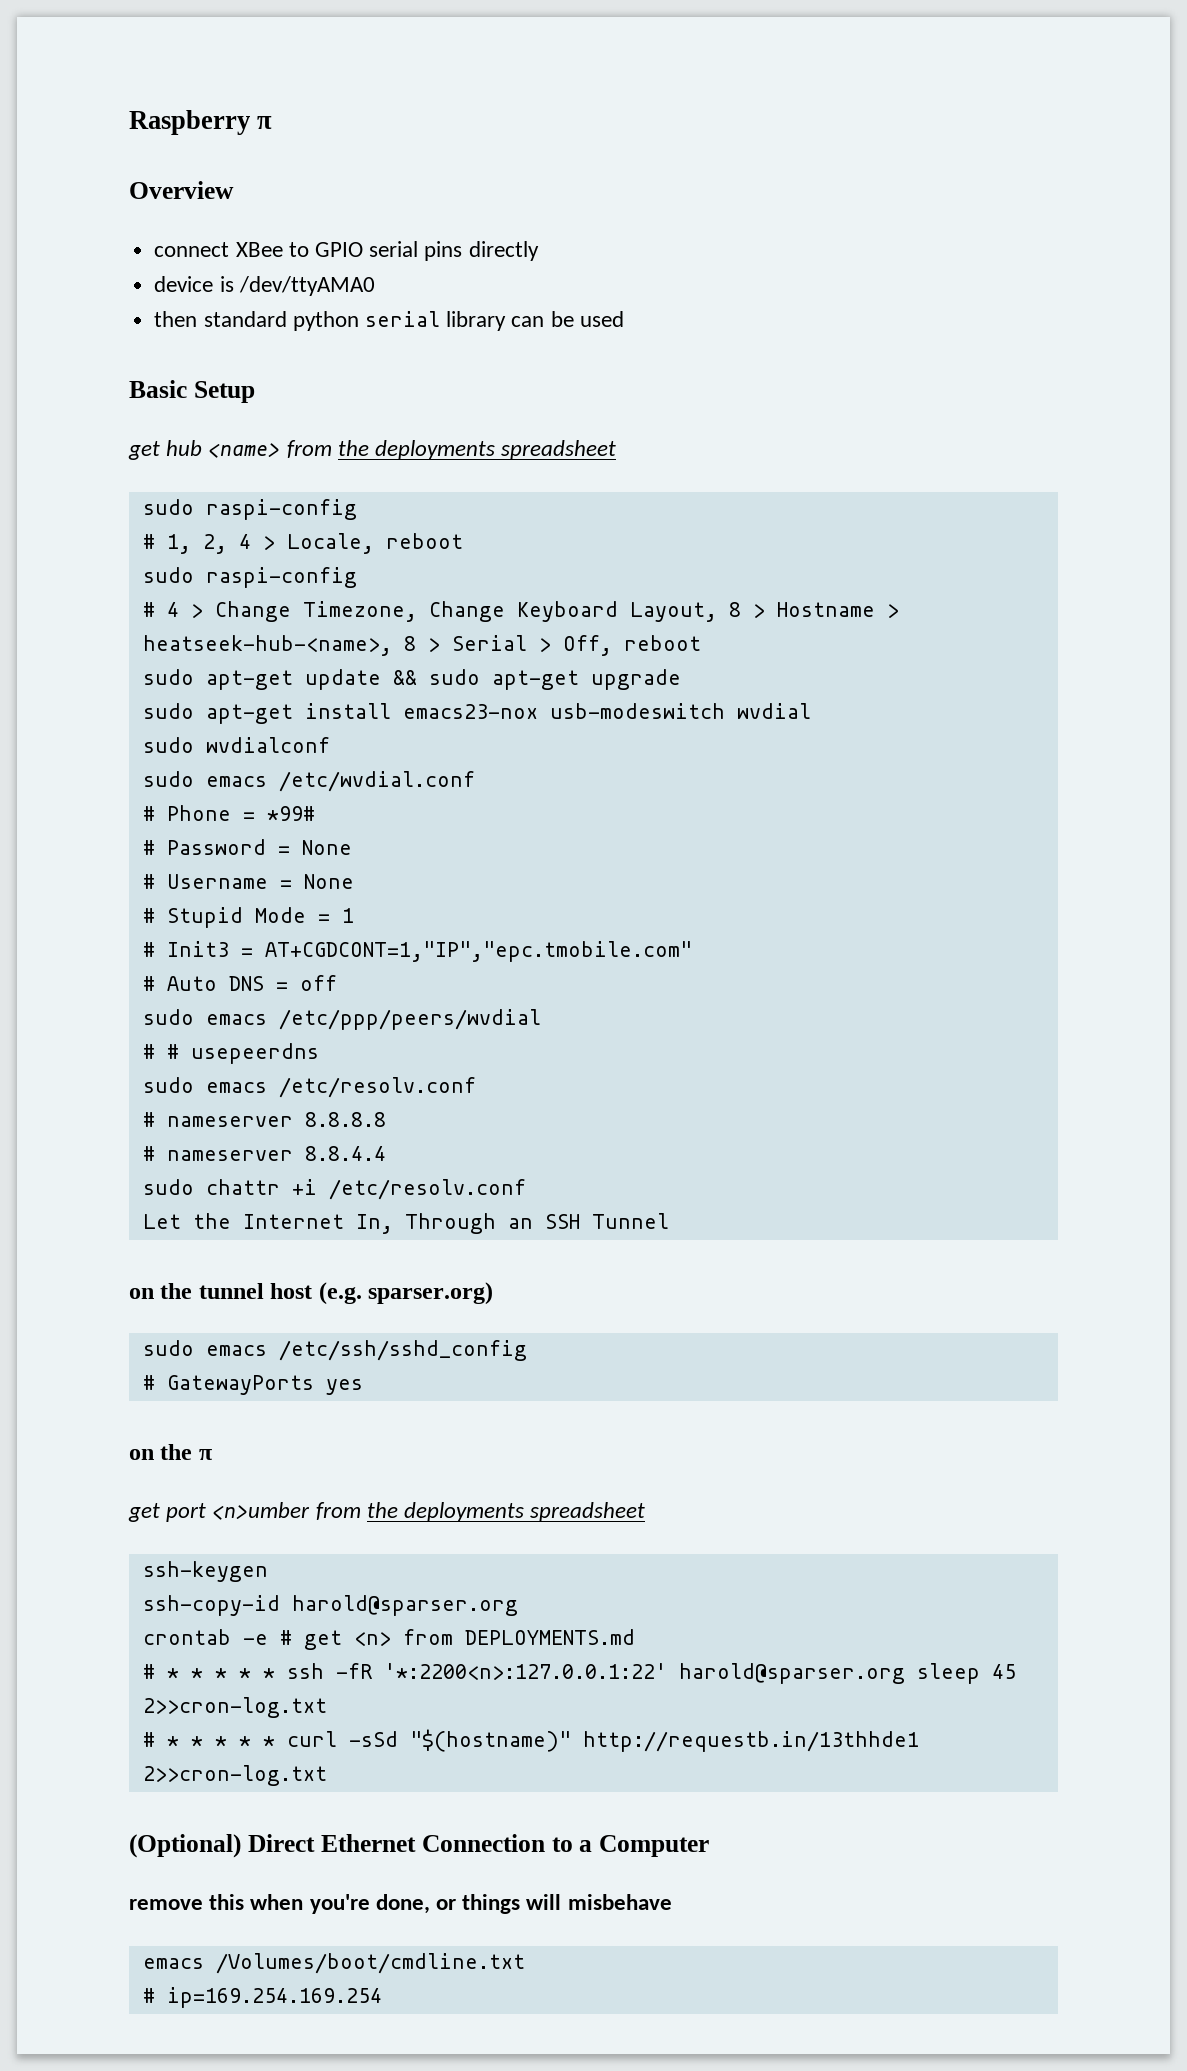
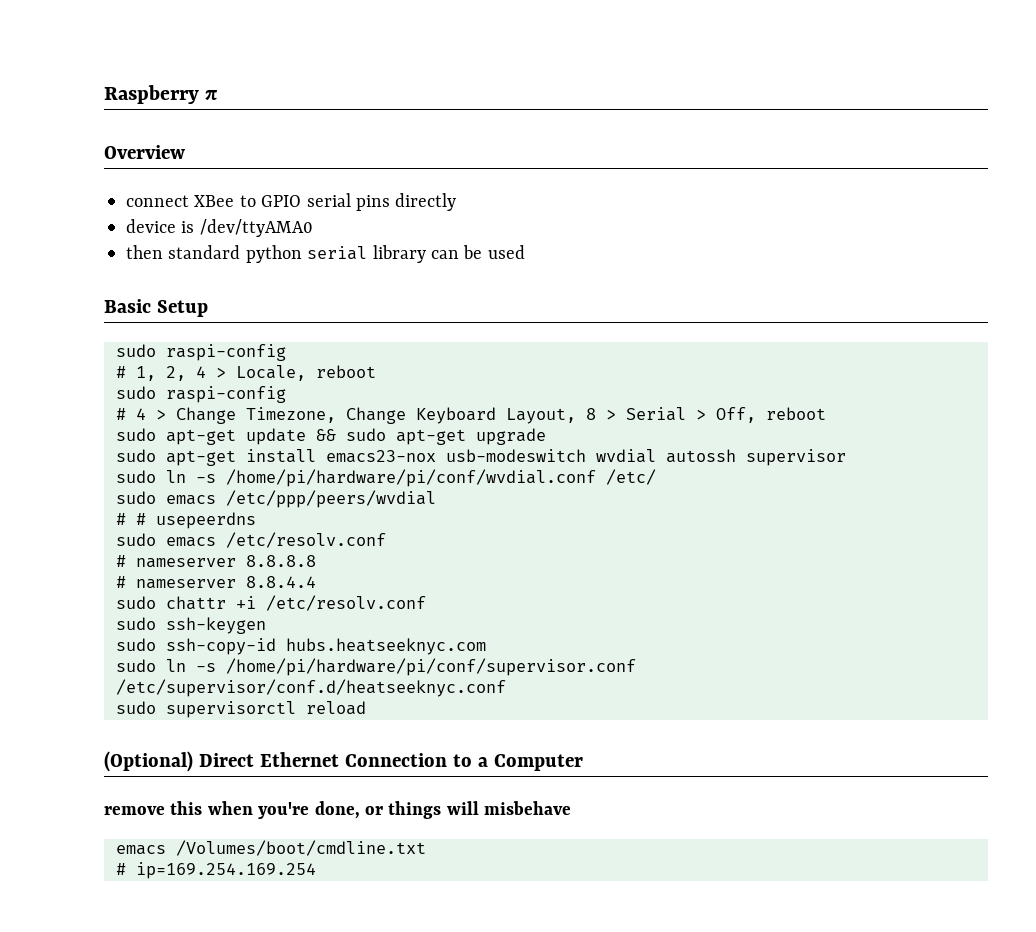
[128,440,617,460] // get hub <name> from the deployments spreadsheet -> (208, 308) none
[776,602,899,618] [142,635,440,656] Hostname > heatseek-hub-<name>, 8 > -> (616, 414) none
[142,737,330,753] [142,771,475,792] [142,805,315,821] [142,839,352,855] [142,874,354,889] [142,907,354,928] [142,941,692,962] [142,975,337,991] // sudo wvdialconf // sudo emacs /etc/wvdial.conf // # Phone = *99# // # Password = None // # Username = None // # Stupid Mode = 1 // # Init3 = AT+CGDCONT=1,"IP","epc.tmobile.com" // # Auto DNS = off -> [666,449,846,466] [116,469,656,487] autossh supervisor // sudo ln -s /home/pi/hardware/pi/conf/wvdial.conf /etc/
[142,1213,669,1234] [129,1282,494,1305] [142,1340,527,1361] [142,1375,363,1395] [129,1444,212,1460] [128,1502,646,1522] [142,1561,268,1582] [142,1595,518,1616] [142,1629,635,1650] [142,1663,1016,1684] [142,1697,327,1718] [142,1729,919,1752] [142,1765,327,1786] Let the Internet In, Through an SSH Tunnel // on the tunnel host (e.g. sparser.org) // sudo emacs /etc/ssh/sshd_config // # GatewayPorts yes // on the π // get port <n>umber from the deployments spreadsheet // ssh-keygen // ssh-copy-id harold@sparser.org // crontab -e # get <n> from DEPLOYMENTS.md // # * * * * * ssh -fR '*:2200<n>:127.0.0.1:22' harold@sparser.org sleep 45 2>>cron-log.txt // # * * * * * curl -sSd "$(hostname)" http://requestb.in/13thhde1 2>>cron-log.txt -> [116,617,266,634] [116,638,486,655] [116,658,636,676] [116,679,506,697] [116,701,366,718] sudo ssh-keygen // sudo ssh-copy-id hubs.heatseeknyc.com // sudo ln -s /home/pi/hardware/pi/conf/supervisor.conf /etc/supervisor/conf.d/heatseeknyc.conf // sudo supervisorctl reload

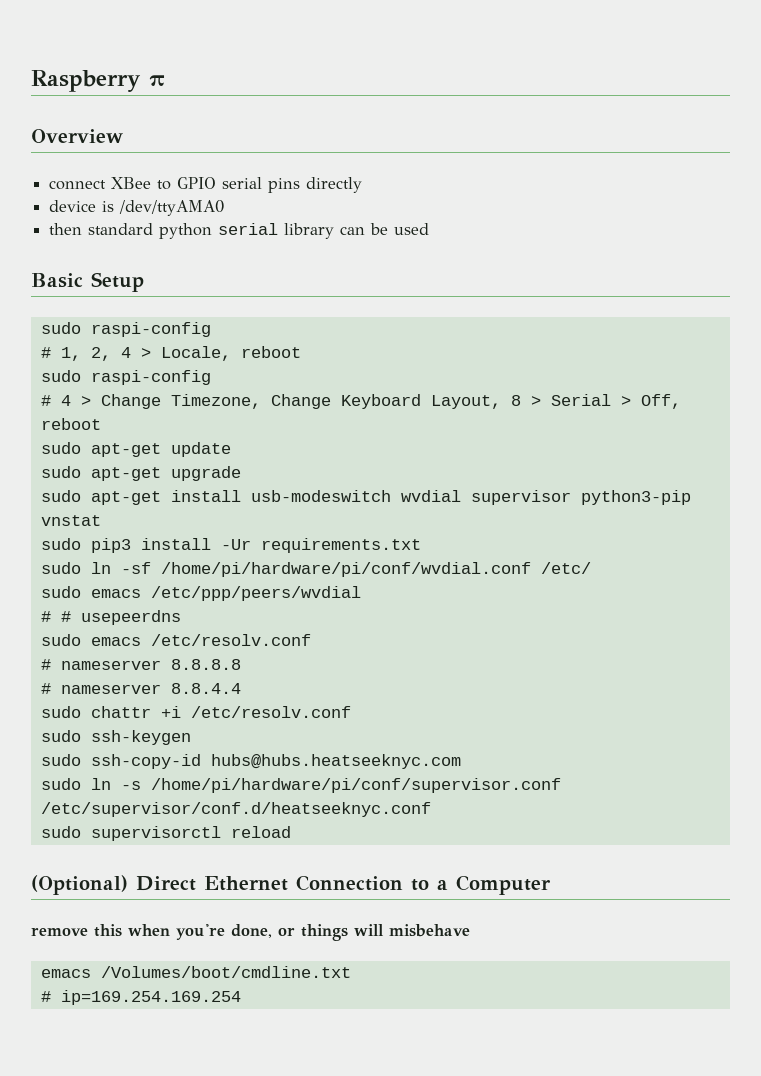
[316,429,336,441] && -> (231, 449) //
[326,450,436,463] emacs23-nox -> (241, 496) none
[666,449,736,463] autossh -> (461, 496) none
[116,470,216,483] // sudo ln -s -> [580,490,691,505] [40,515,101,526] [40,538,421,553] [40,562,151,574] python3-pip vnstat // sudo pip3 install -Ur requirements.txt // sudo ln -sf
[286,638,486,655] hubs.heatseeknyc.com -> [210,754,461,769] hubs@hubs.heatseeknyc.com

